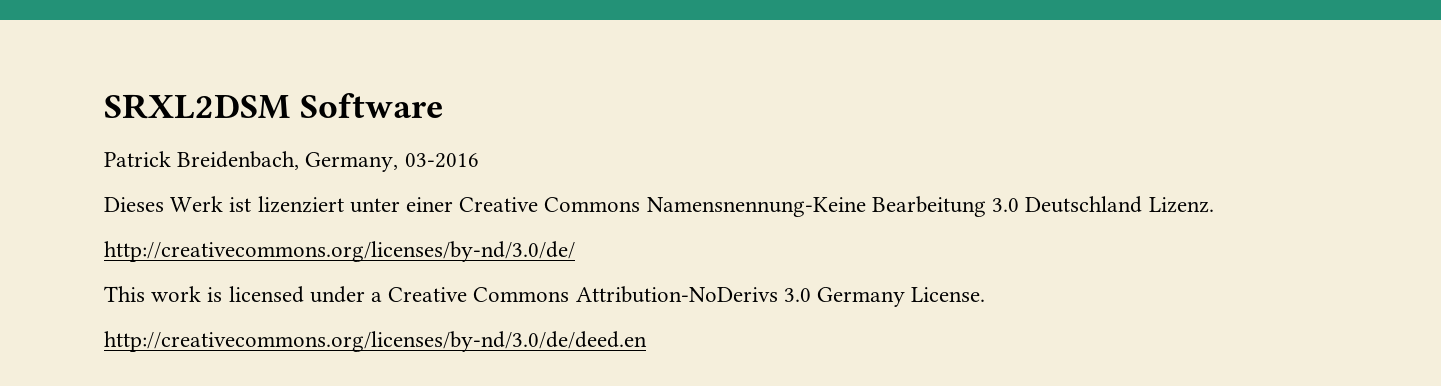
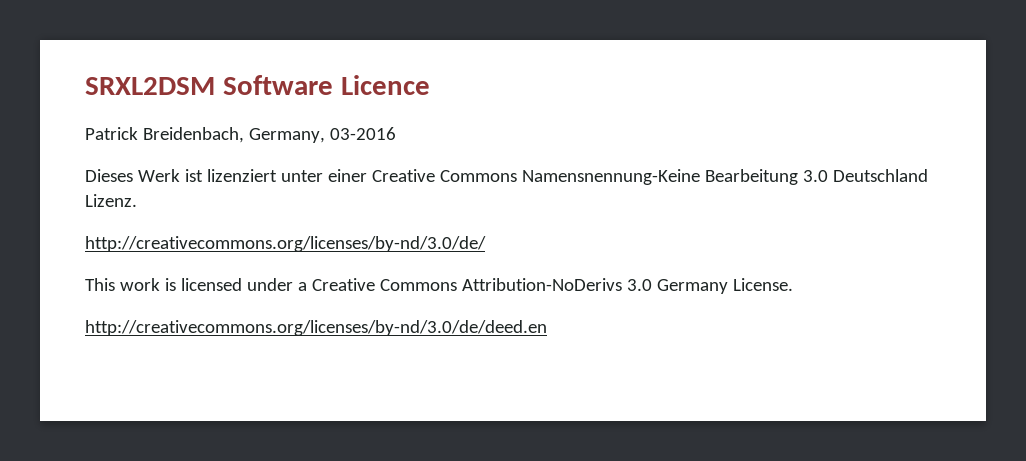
(444, 105) none -> [340,75,430,95] Licence

